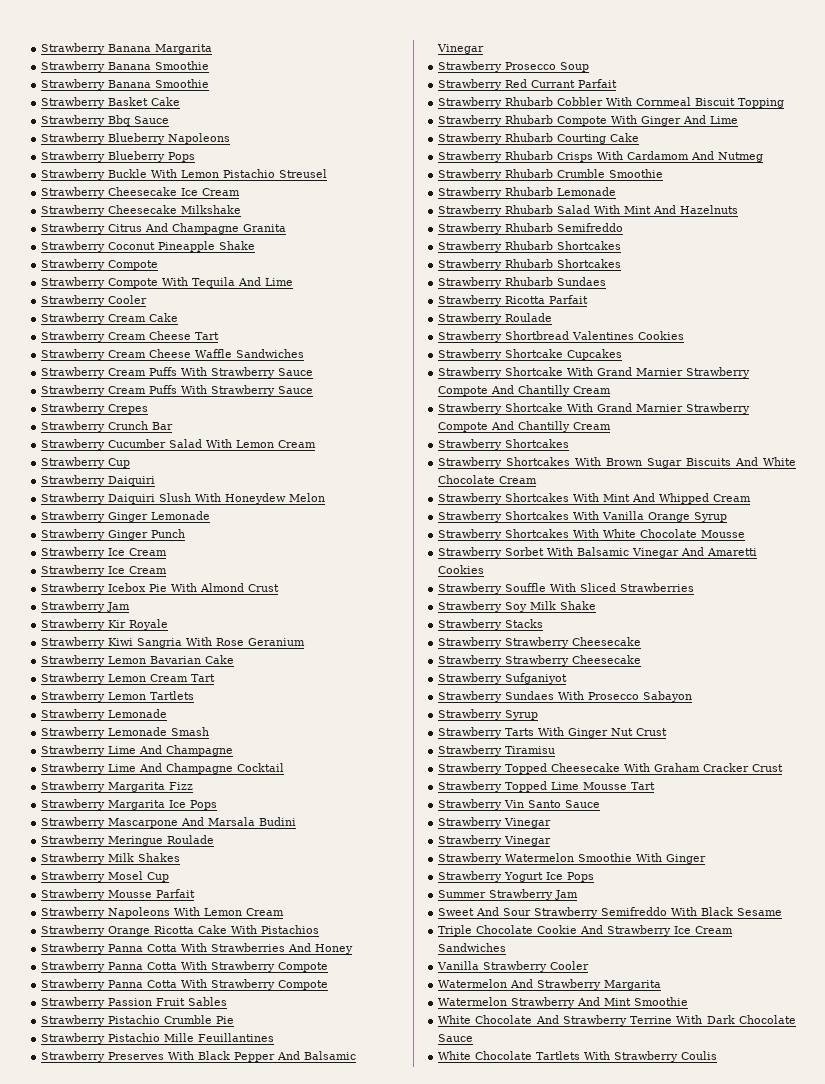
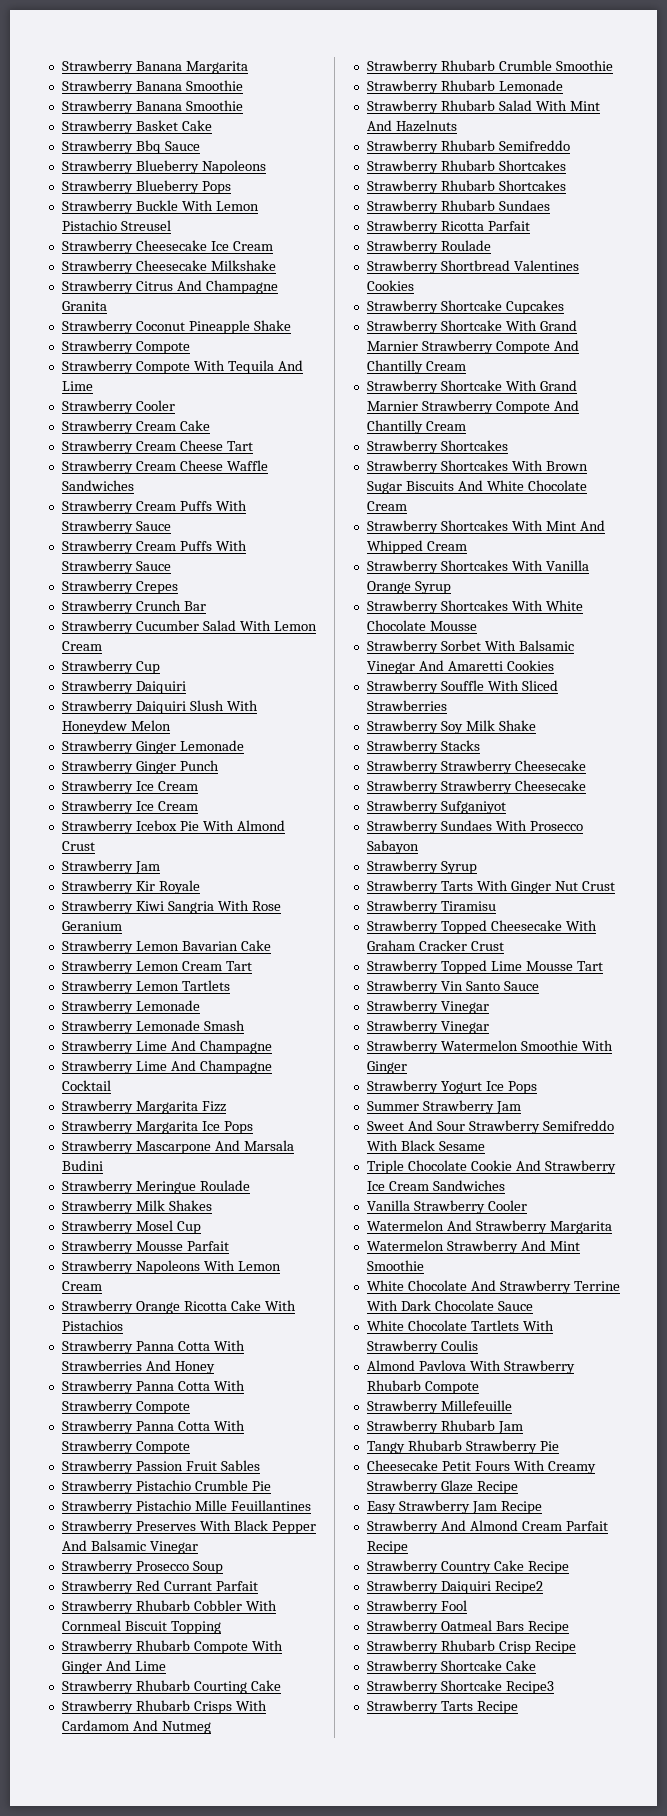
(718, 1055) none -> [366,1360,575,1374] [366,1380,479,1394] [366,1400,512,1414] [366,1420,523,1434] [366,1440,559,1454] [366,1460,596,1474] [366,1480,518,1494] [366,1500,542,1514] [366,1520,608,1534] [366,1541,408,1554] [366,1560,569,1574] [366,1580,543,1594] [366,1600,467,1614] [366,1620,569,1634] [366,1640,576,1654] [366,1660,536,1674] [366,1680,554,1694] [366,1700,518,1714] // Almond Pavlova With Strawberry Rhubarb Compote // Strawberry Millefeuille // Strawberry Rhubarb Jam // Tangy Rhubarb Strawberry Pie // Cheesecake Petit Fours With Creamy Strawberry Glaze Recipe // Easy Strawberry Jam Recipe // Strawberry And Almond Cream Parfait Recipe // Strawberry Country Cake Recipe // Strawberry Daiquiri Recipe2 // Strawberry Fool // Strawberry Oatmeal Bars Recipe // Strawberry Rhubarb Crisp Recipe // Strawberry Shortcake Cake // Strawberry Shortcake Recipe3 // Strawberry Tarts Recipe

